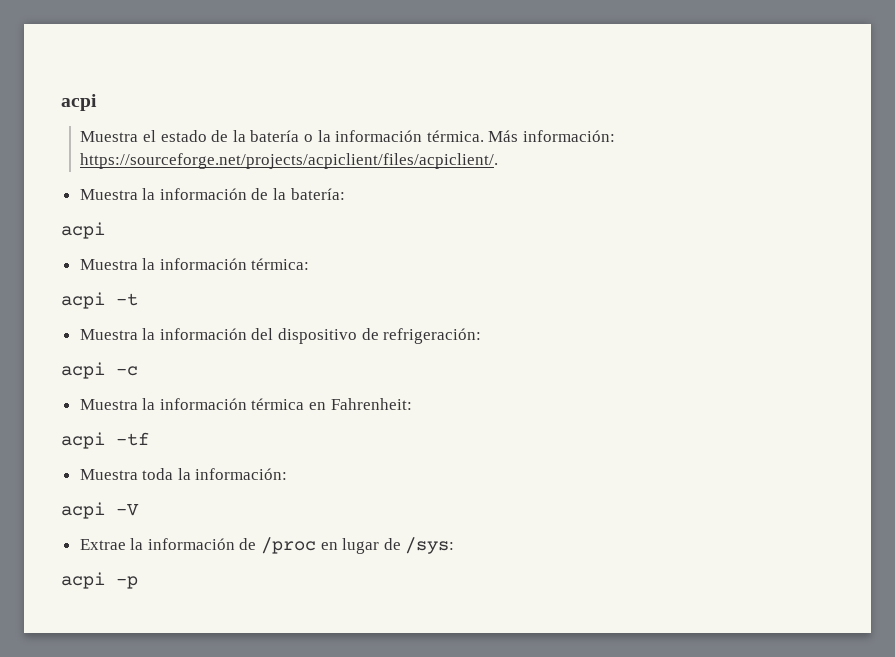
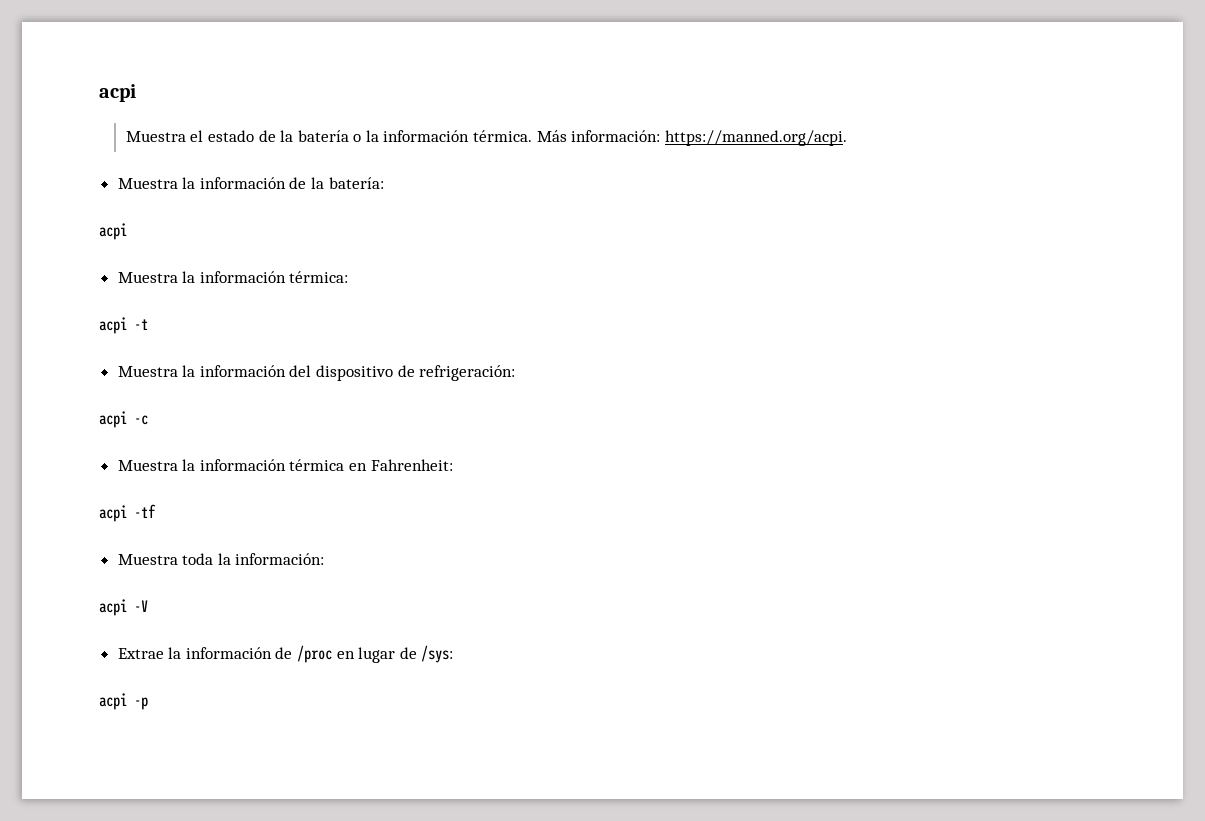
[80,153,499,169] https://sourceforge.net/projects/acpiclient/files/acpiclient/. -> [664,130,847,146] https://manned.org/acpi.

